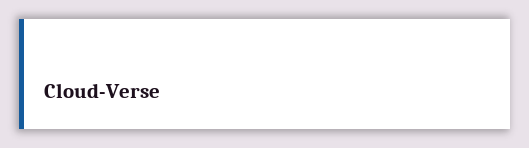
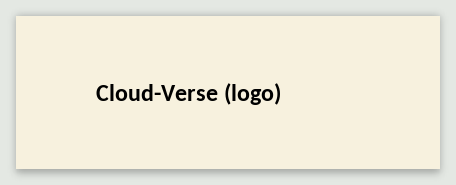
(160, 90) none -> [224,83,282,105] (logo)

